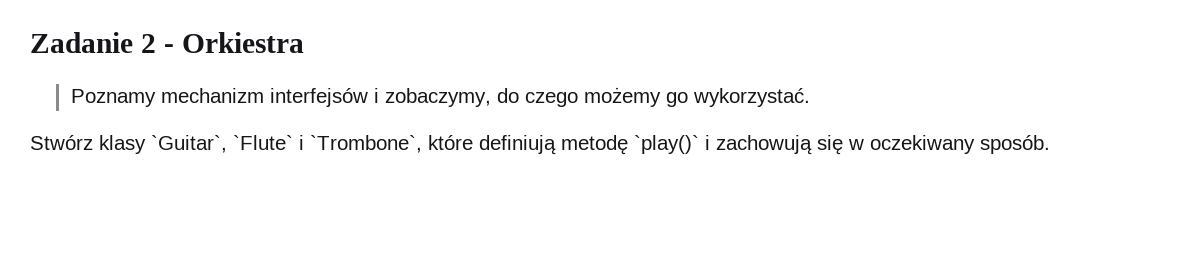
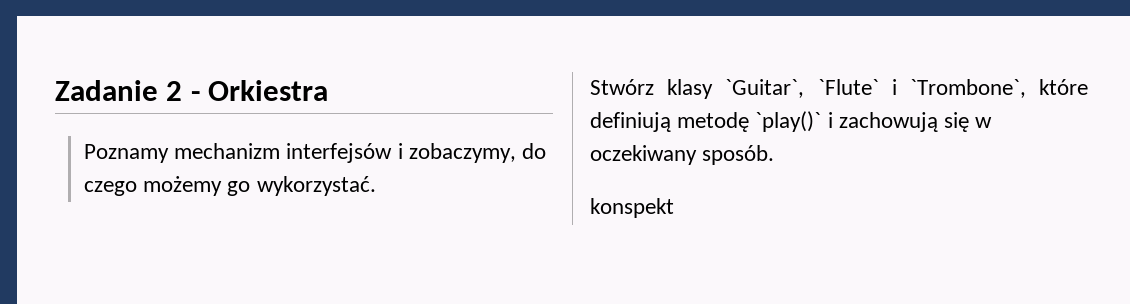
(1050, 144) none -> [590,198,674,218] // konspekt

